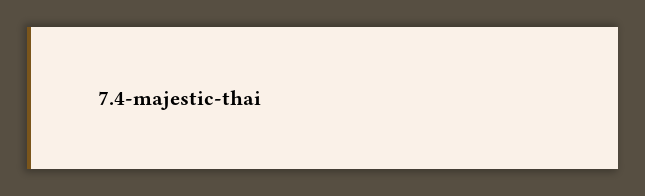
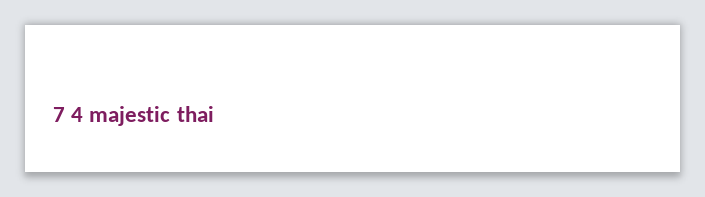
[98,90,261,110] 7.4-majestic-thai -> [53,106,214,126] 7 4 majestic thai

